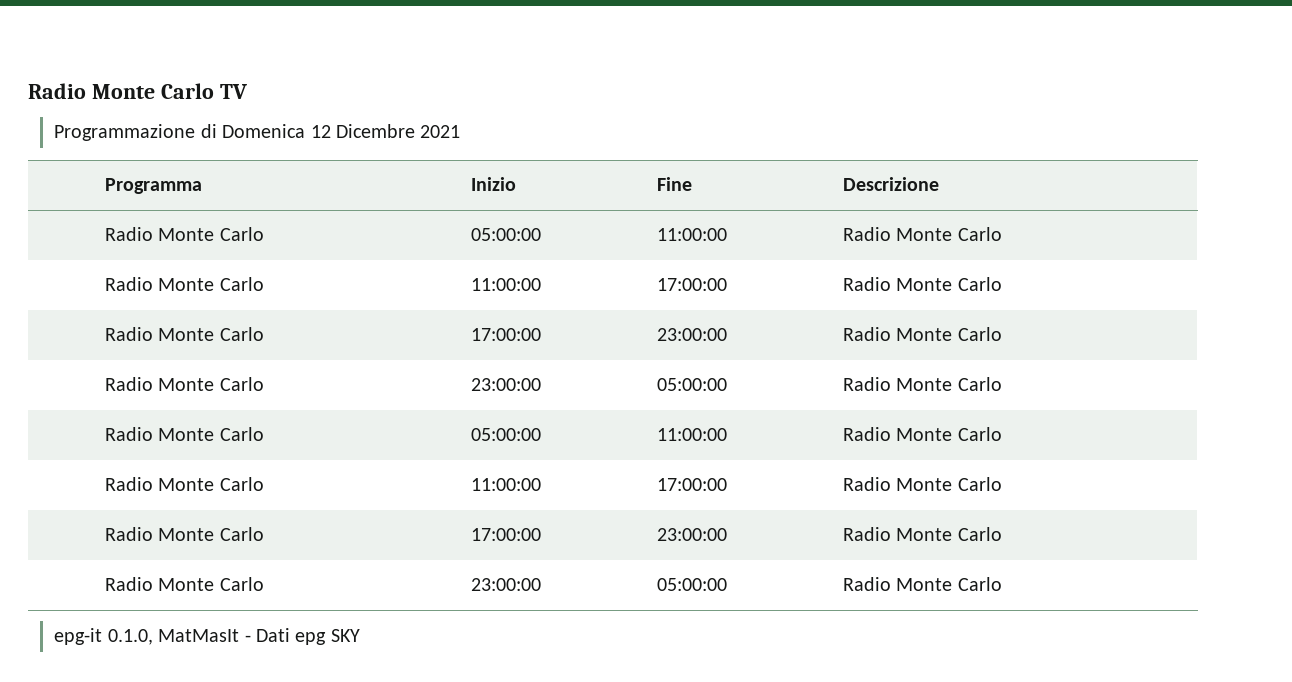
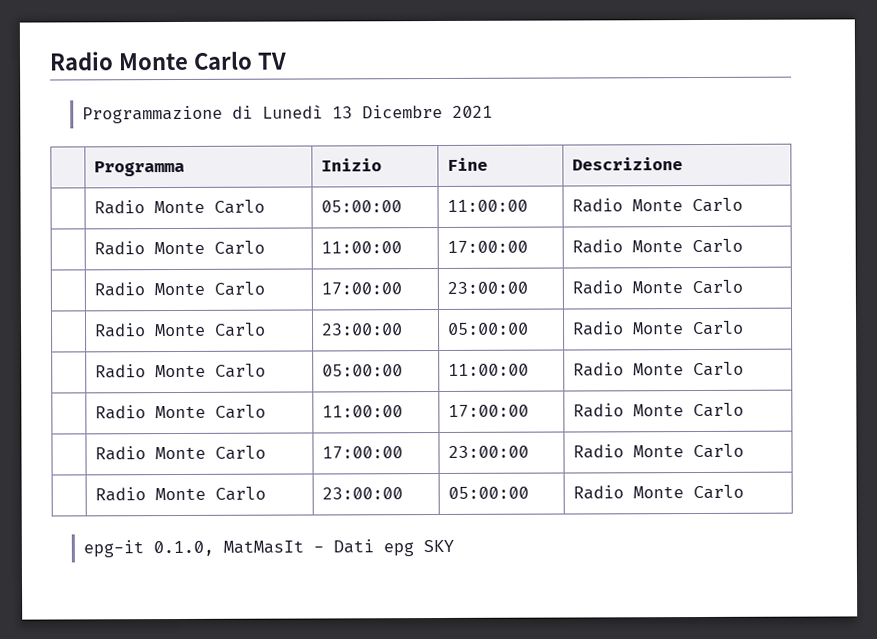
[222,124,331,138] Domenica 12 -> [261,104,353,119] Lunedì 13

